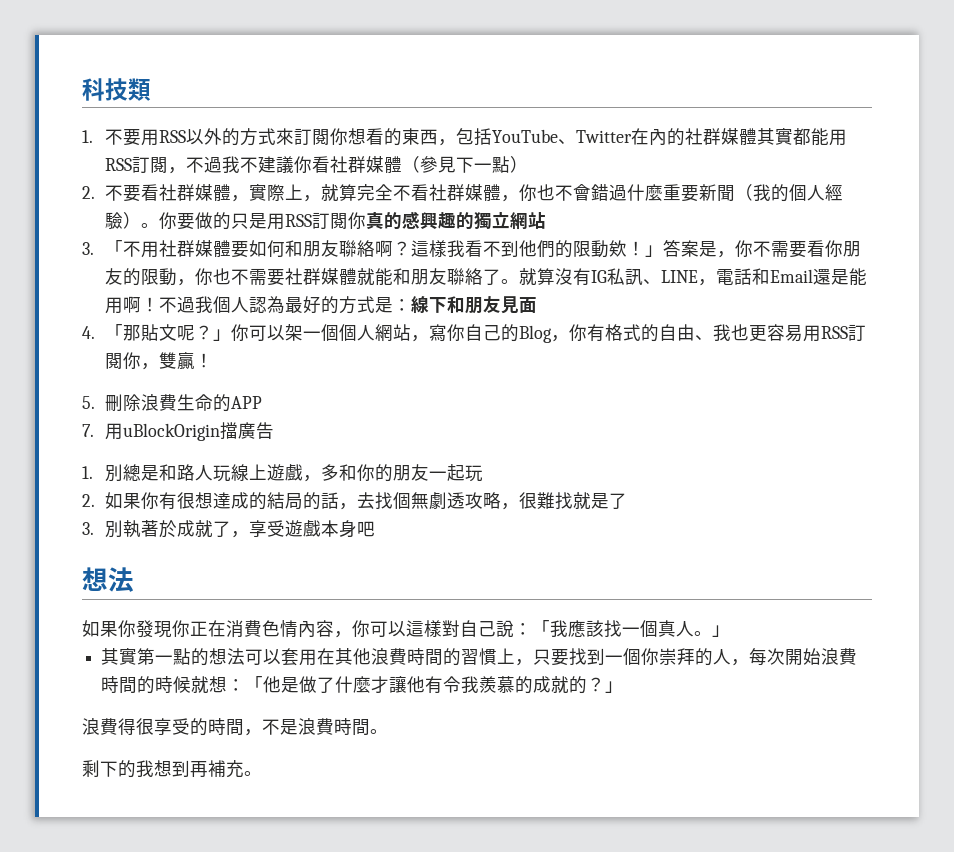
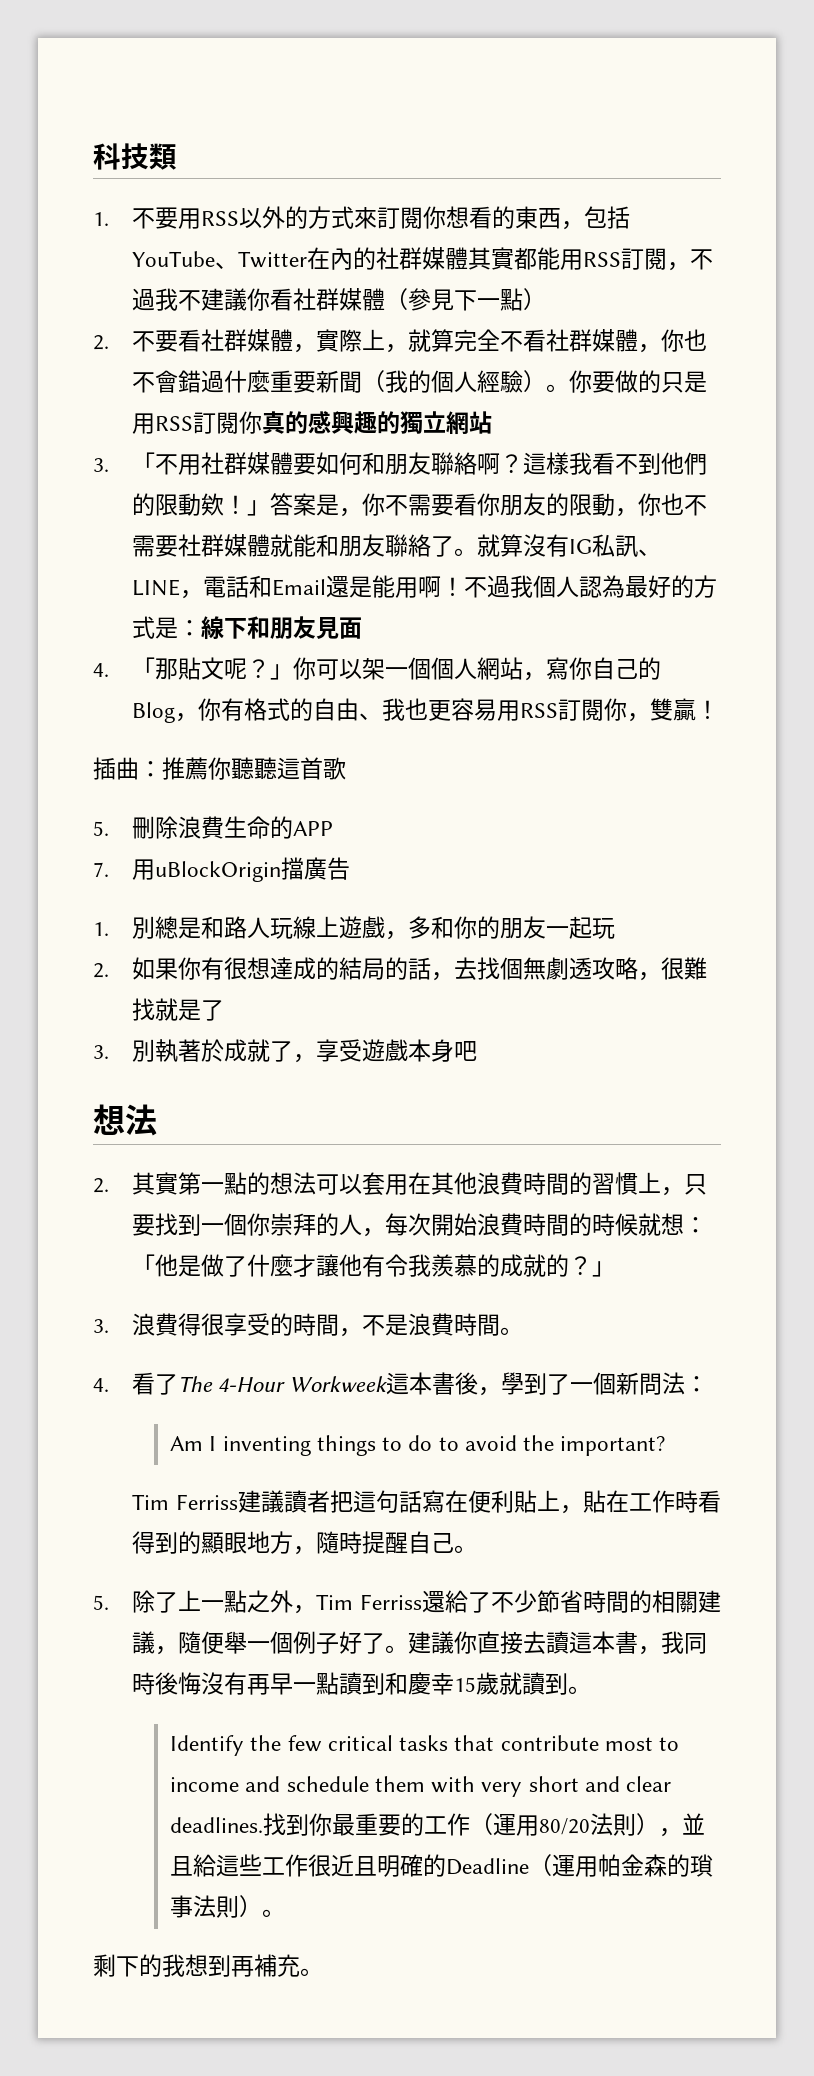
(214, 360) none -> [93,757,346,780] // 插曲：推薦你聽聽這首歌
[82,620,730,638] 如果你發現你正在消費色情內容，你可以這樣對自己說：「我應該找一個真人。」 // -> [93,1178,109,1193] 2.
(624, 687) none -> [93,1319,109,1333] 3.
(388, 731) none -> [93,1372,709,1396] [170,1435,666,1456] [131,1490,721,1514] [131,1531,477,1555] [93,1590,721,1614] [131,1631,707,1655] [131,1672,591,1695] [170,1735,679,1756] [170,1776,671,1797] [170,1813,706,1837] [170,1854,714,1877] [170,1895,286,1918] // 4.看了The 4-Hour Workweek這本書後，學到了一個新問法： // Am I inventing things to do to avoid the important? // Tim Ferriss建議讀者把這句話寫在便利貼上，貼在工作時看得到的顯眼地方，隨時提醒自己。 // 5.除了上一點之外，Tim Ferriss還給了不少節省時間的相關建議，隨便舉一個例子好了。建議你直接去讀這本書，我同時後悔沒有再早一點讀到和慶幸15歲就讀到。 // Identify the few critical tasks that contribute most to income and schedule them with very short and clear deadlines.找到你最重要的工作（運用80/20法則），並且給這些工作很近且明確的Deadline（運用帕金森的瑣事法則）。

